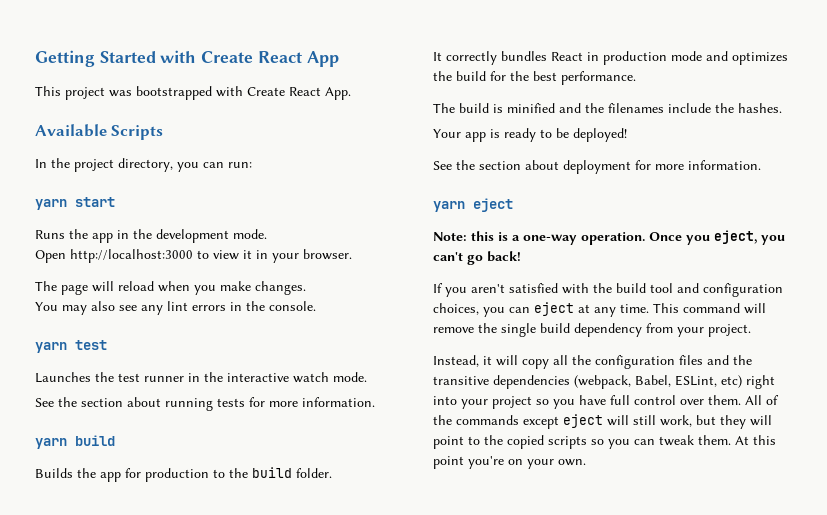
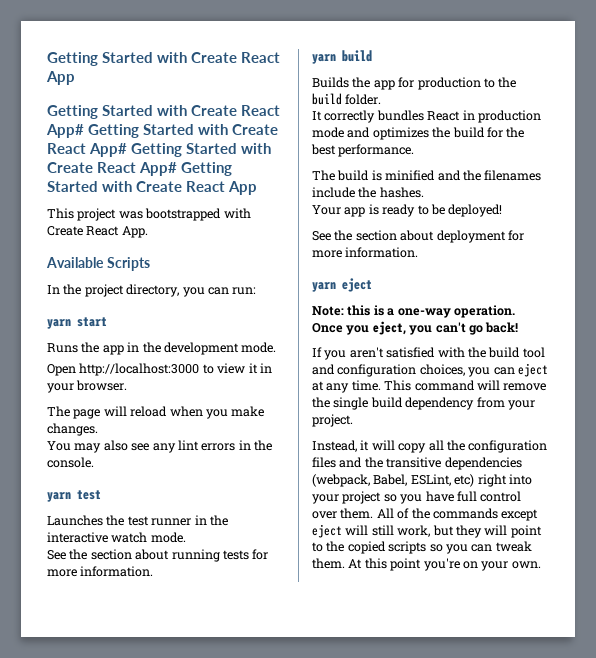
[35,50,339,67] Getting Started with Create React App -> [47,52,280,66] [46,71,75,85] [47,105,280,119] [46,124,278,138] [47,143,271,157] [47,162,232,176] [47,181,257,195] Getting Started with Create React App // Getting Started with Create React App# Getting Started with Create React App# Getting Started with Create React App# Getting Started with Create React App

